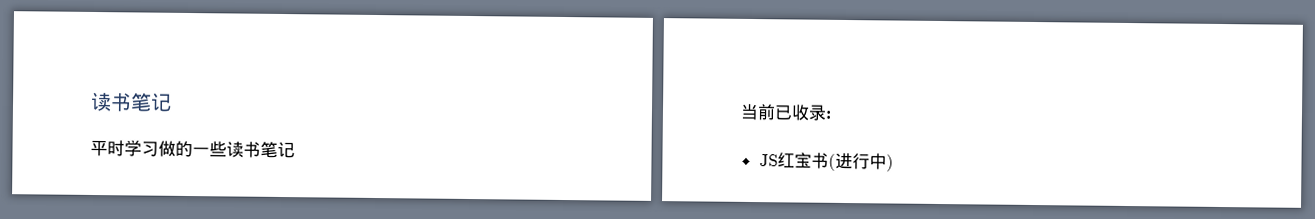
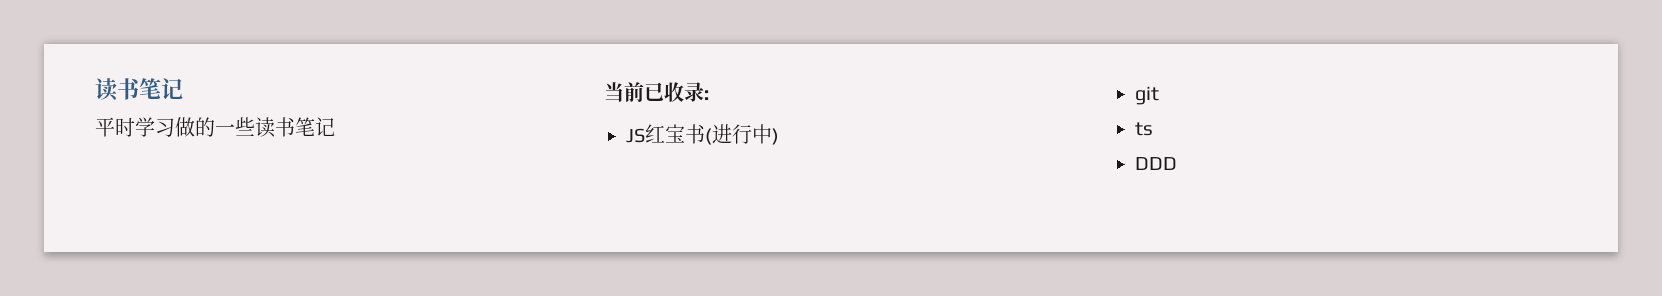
(894, 163) none -> [1135,86,1159,105] [1135,122,1153,136] [1135,157,1177,170] // git // ts // DDD

